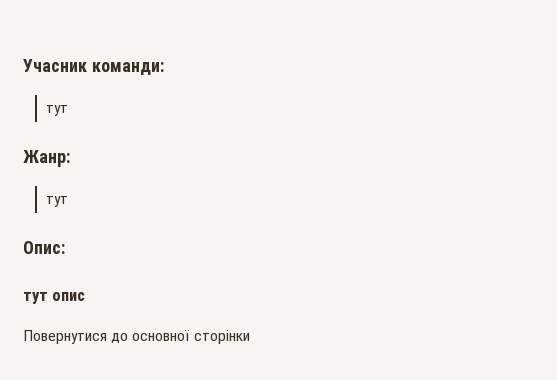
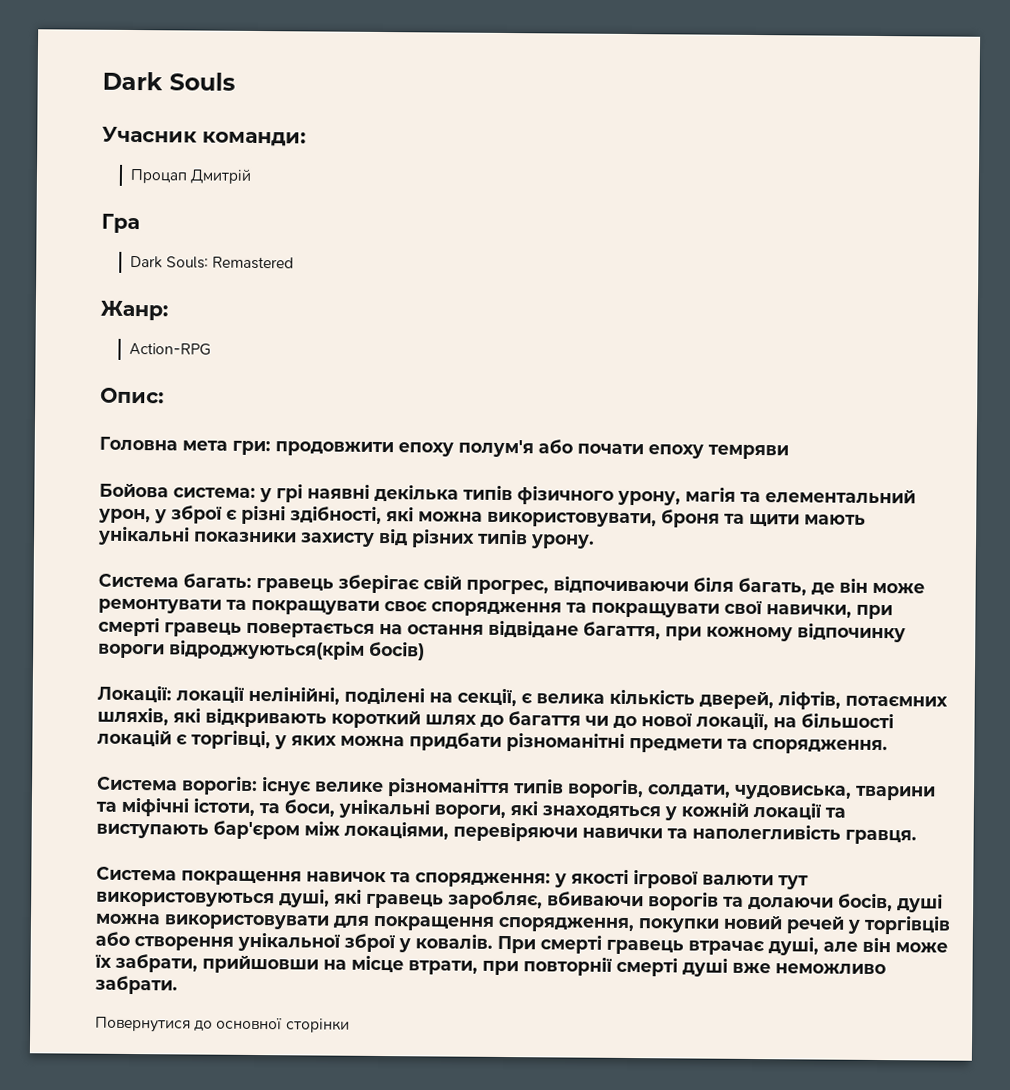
(23, 65) none -> [102,71,235,91] Dark Souls //
[45,105,68,116] тут -> [129,168,252,184] [101,213,140,234] [129,255,295,270] Процап Дмитрій // Гра // Dark Souls: Remastered
[45,196,68,207] тут -> [128,342,211,356] Action-RPG
[23,292,86,304] тут опис -> [99,436,789,460] [99,483,916,506] [98,504,866,528] [97,525,595,549] [98,573,925,596] [98,598,893,620] [98,616,906,643] [98,639,425,661] [97,684,948,710] [97,706,894,731] [97,728,888,755] [97,775,936,801] [96,796,846,821] [96,820,917,845] [96,866,809,890] [96,888,943,913] [95,913,951,935] [95,931,948,956] [95,953,886,977] [95,975,178,995] Головна мета гри: продовжити епоху полум'я або почати епоху темряви // Бойова система: у грі наявні декілька типів фізичного урону, магія та елементальний урон, у зброї є різні здібності, які можна використовувати, броня та щити мають унікальні показники захисту від різних типів урону. // Система багать: гравець зберігає свій прогрес, відпочиваючи біля багать, де він може ремонтувати та покращувати своє спорядження та покращувати свої навички, при смерті гравець повертається на остання відвідане багаття, при кожному відпочинку вороги відроджуються(крім босів) // Локації: локації нелінійні, поділені на секції, є велика кількість дверей, ліфтів, потаємних шляхів, які відкривають короткий шлях до багаття чи до нової локації, на більшості локацій є торгівці, у яких можна придбати різноманітні предмети та спорядження. // Система ворогів: існує велике різноманіття типів ворогів, солдати, чудовиська, тварини та міфічні істоти, та боси, унікальні вороги, які знаходяться у кожній локації та виступають бар'єром між локаціями, перевіряючи навички та наполегливість гравця. // Система покращення навичок та спорядження: у якості ігрової валюти тут використовуються душі, які гравець заробляє, вбиваючи ворогів та долаючи босів, душі можна використовувати для покращення спорядження, покупки новий речей у торгівців або створення унікальної зброї у ковалів. При смерті гравець втрачає душі, але він може їх забрати, прийшовши на місце втрати, при повторнії смерті душі вже неможливо забрати.

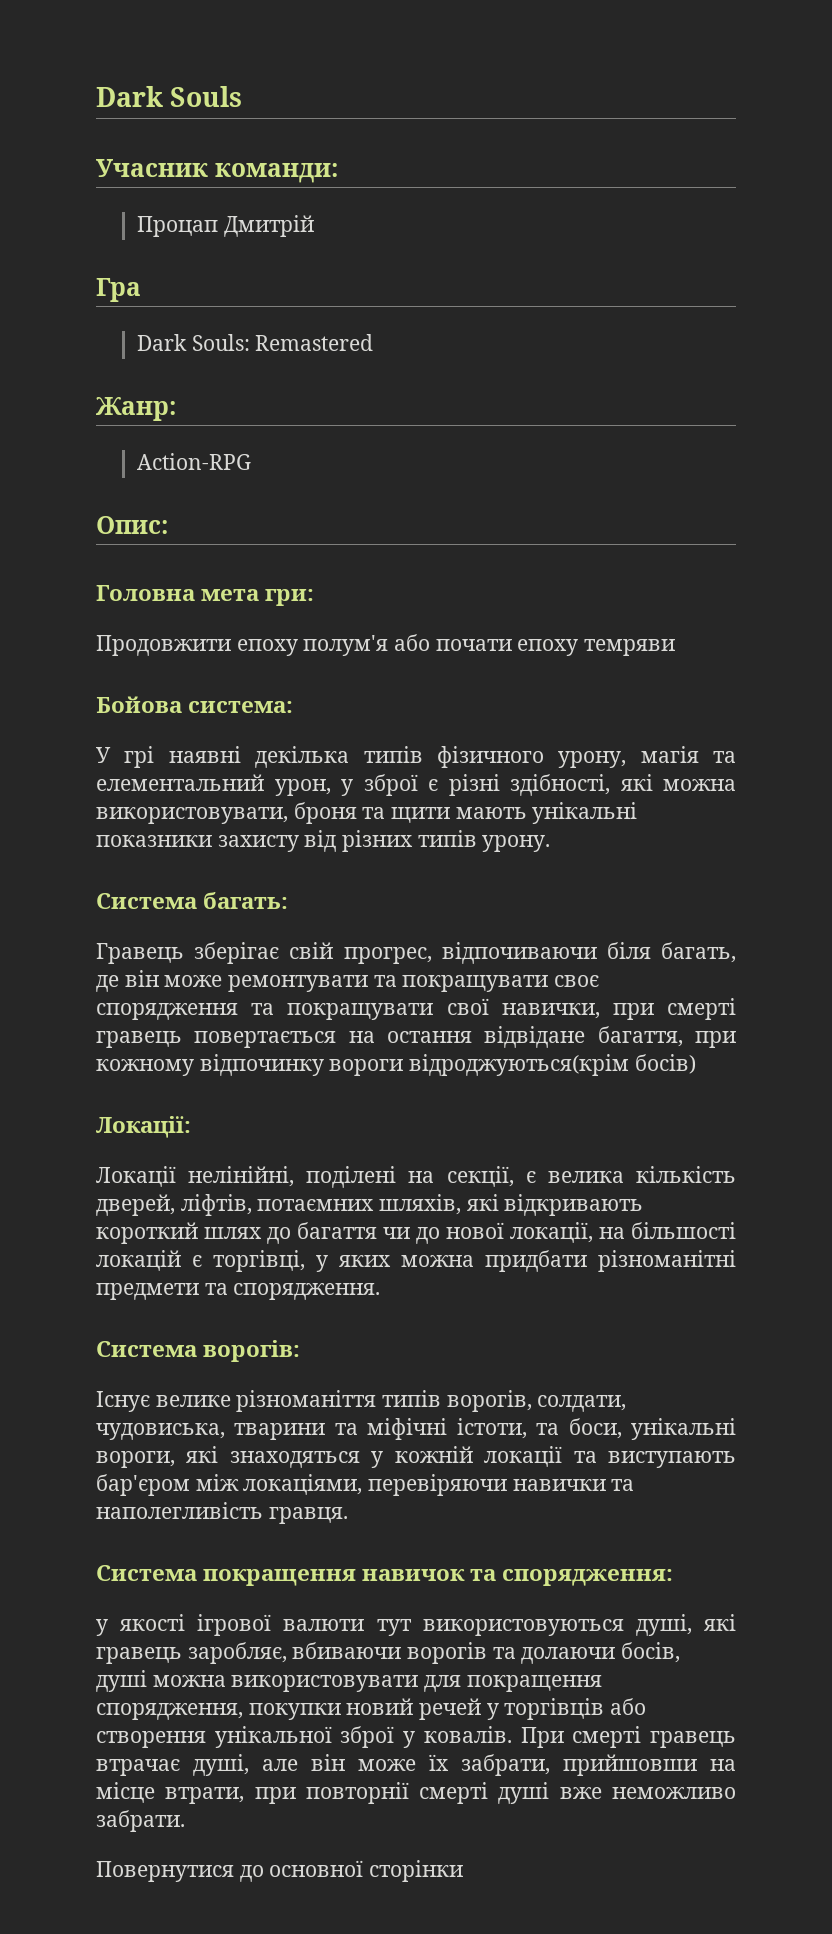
[275,441,394,457] продовжити -> [96,635,231,656] // Продовжити
[259,488,272,503] у -> [96,747,111,763] // У
[256,578,334,593] гравець -> [96,943,184,964] // Гравець
[176,685,245,704] локації -> [96,1166,176,1187] // Локації
[261,776,312,796] існує -> [96,1391,150,1412] // Існує
(551, 880) none -> (674, 1577) //

